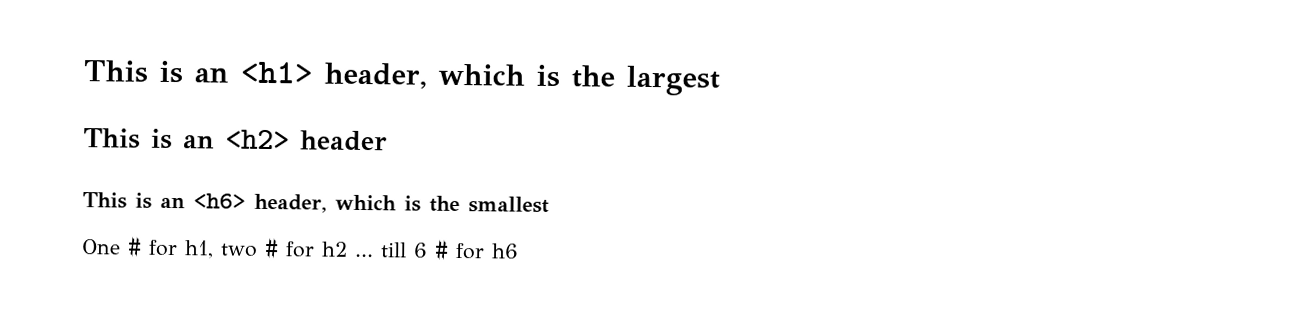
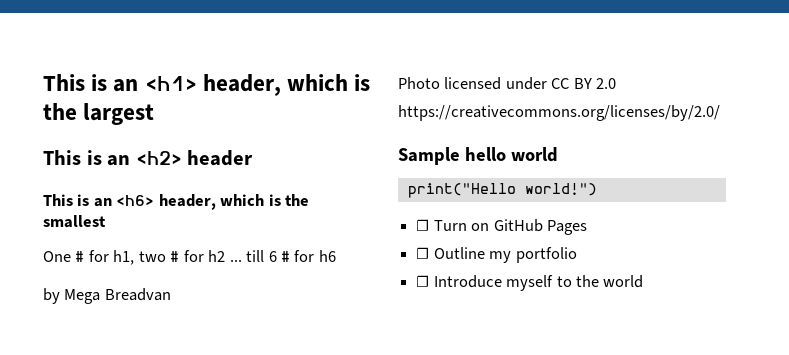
(519, 251) none -> [43,288,171,304] [398,77,617,90] [398,105,720,121] [398,147,558,165] [407,183,597,198] [416,219,587,235] [416,247,577,263] [416,275,644,291] // by Mega Breadvan // Photo licensed under CC BY 2.0 https://creativecommons.org/licenses/by/2.0/ // Sample hello world // print("Hello world!") // ☐ Turn on GitHub Pages // ☐ Outline my portfolio // ☐ Introduce myself to the world

